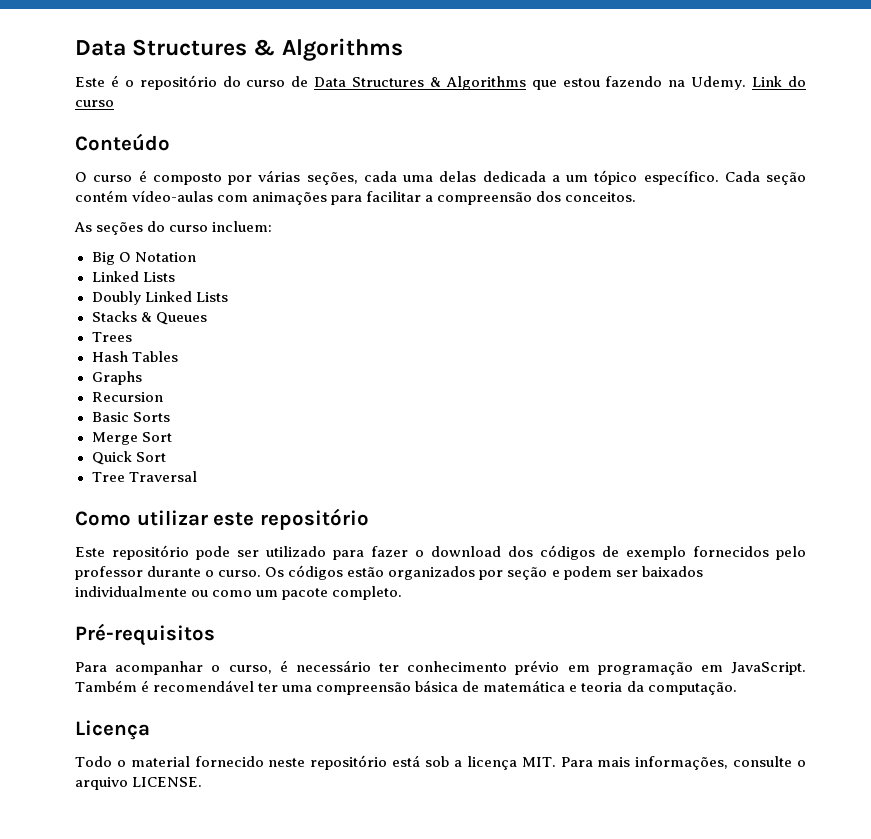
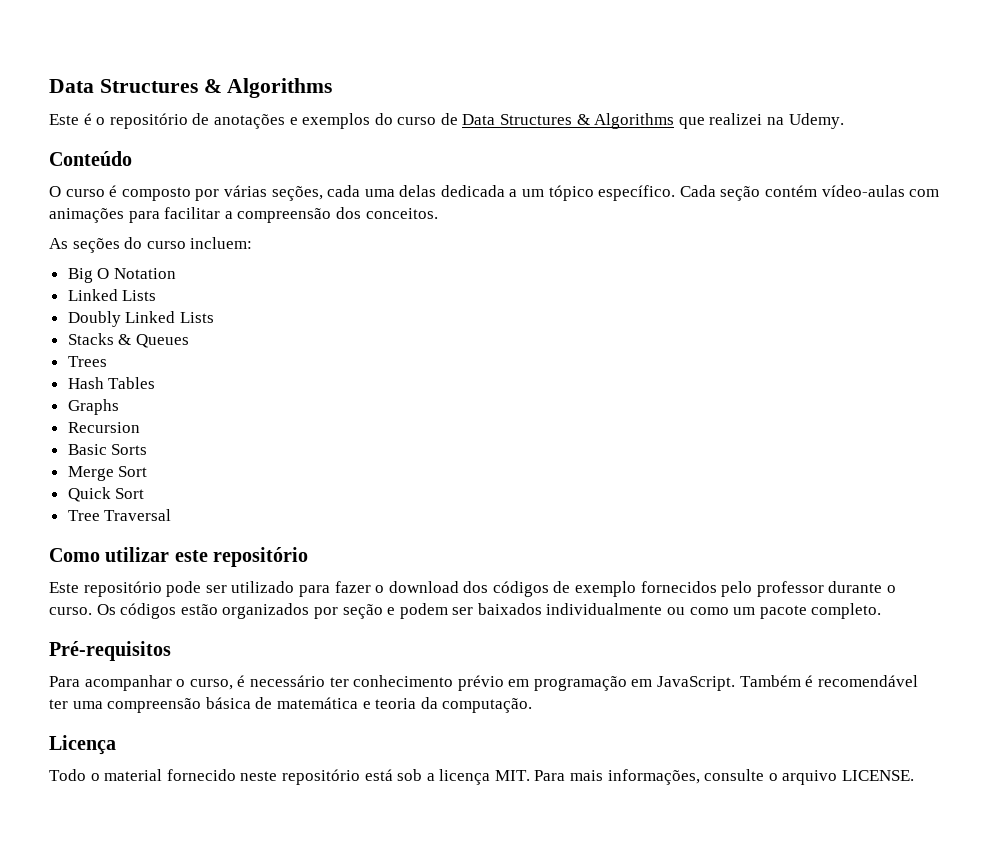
(217, 82) none -> [192,113,371,129] de anotações e exemplos
[562,76,663,87] estou fazendo -> [709,113,763,125] realizei
[752,76,806,87] [75,100,114,107] Link do curso -> (844, 121) none

